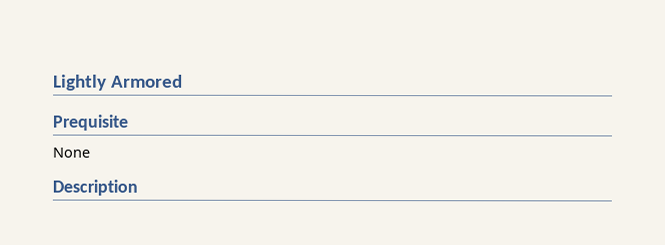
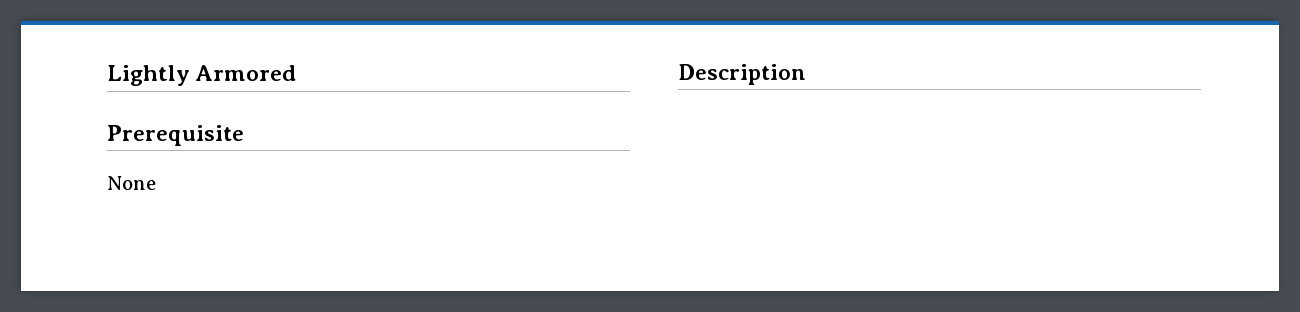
[52,114,129,131] Prequisite -> [107,125,244,146] Prerequisite

